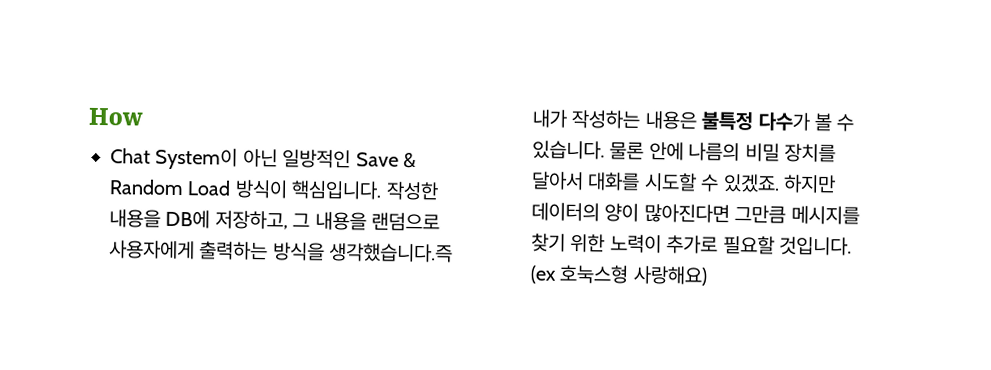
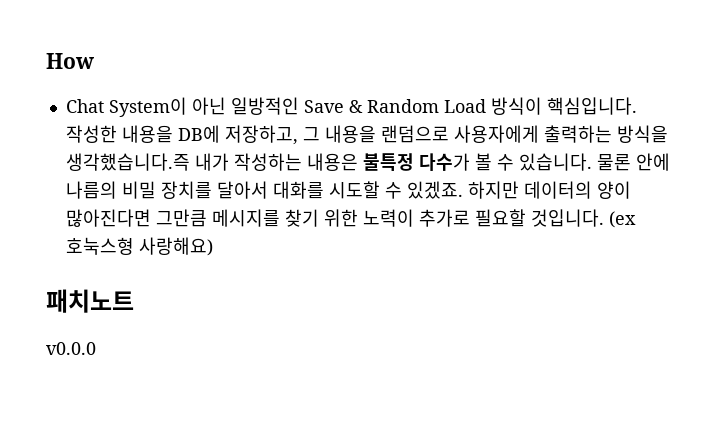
(707, 275) none -> [46,289,134,313] [46,342,96,355] // 패치노트 // v0.0.0

